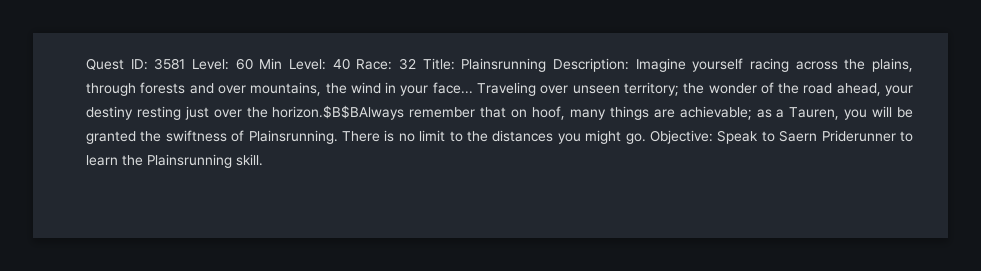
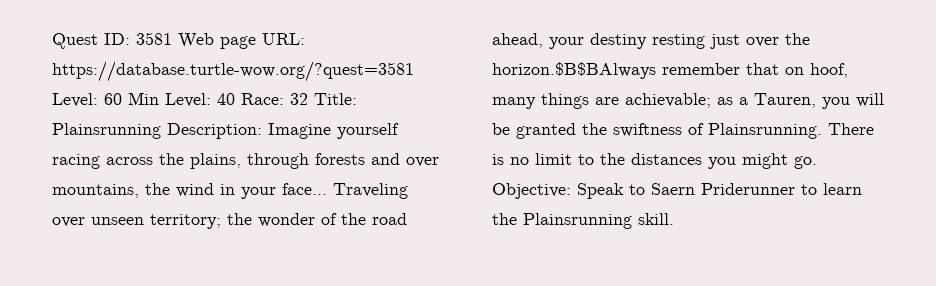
(186, 64) none -> [178,33,305,49] [52,61,414,82] Web page URL: https://database.turtle-wow.org/?quest=3581

